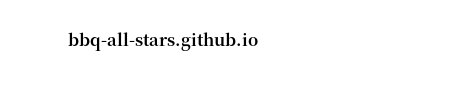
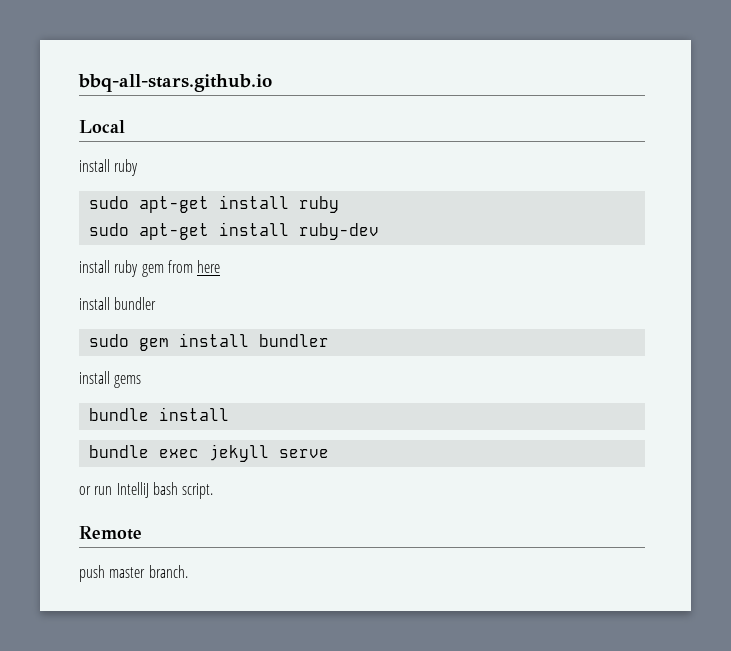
(258, 41) none -> [79,120,125,133] [79,159,139,176] [88,195,339,213] [88,222,379,240] [79,260,221,277] [79,297,157,310] [88,333,329,351] [79,371,142,388] [88,407,229,421] [88,444,329,462] [79,482,214,499] [79,526,142,540] [79,565,188,582] // Local // install ruby // sudo apt-get install ruby // sudo apt-get install ruby-dev // install ruby gem from here // install bundler // sudo gem install bundler // install gems // bundle install // bundle exec jekyll serve // or run IntelliJ bash script. // Remote // push master branch.

